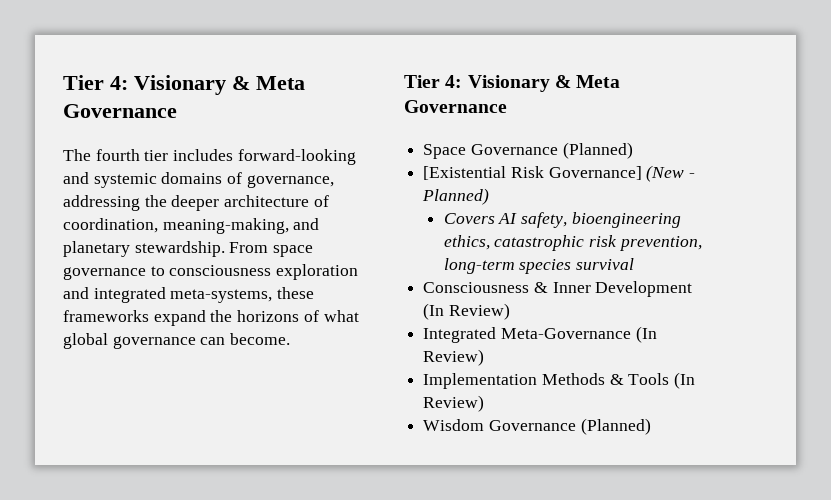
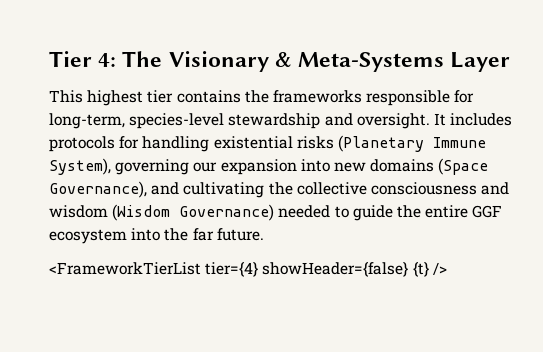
[63,75,305,95] [63,104,177,118] [63,149,356,165] [63,172,334,188] [63,195,329,211] [63,218,320,234] [63,241,314,257] [63,264,359,280] [63,287,315,303] [63,310,359,326] [63,333,291,349] [404,75,621,92] [404,100,507,113] [423,142,633,159] [423,165,696,182] [422,188,490,205] [443,212,681,228] [443,235,702,251] [443,258,635,274] [423,281,693,297] [423,303,510,320] [423,326,657,343] [423,349,485,366] [423,372,696,389] [423,395,485,412] [423,418,651,435] Tier 4: Visionary & Meta Governance // The fourth tier includes forward-looking and systemic domains of governance, addressing the deeper architecture of coordination, meaning-making, and planetary stewardship. From space governance to consciousness exploration and integrated meta-systems, these frameworks expand the horizons of what global governance can become. // Tier 4: Visionary & Meta Governance // Space Governance (Planned) // [Existential Risk Governance] (New - Planned) // Covers AI safety, bioengineering ethics, catastrophic risk prevention, long-term species survival // Consciousness & Inner Development (In Review) // Integrated Meta-Governance (In Review) // Implementation Methods & Tools (In Review) // Wisdom Governance (Planned) -> [49,51,511,72] [49,90,475,106] [49,113,513,129] [49,135,486,152] [49,158,489,175] [49,181,510,198] [49,204,503,221] [49,228,264,244] [49,261,447,277] Tier 4: The Visionary & Meta-Systems Layer // This highest tier contains the frameworks responsible for long-term, species-level stewardship and oversight. It includes protocols for handling existential risks (Planetary Immune System), governing our expansion into new domains (Space Governance), and cultivating the collective consciousness and wisdom (Wisdom Governance) needed to guide the entire GGF ecosystem into the far future. // <FrameworkTierList tier={4} showHeader={false} {t} />

